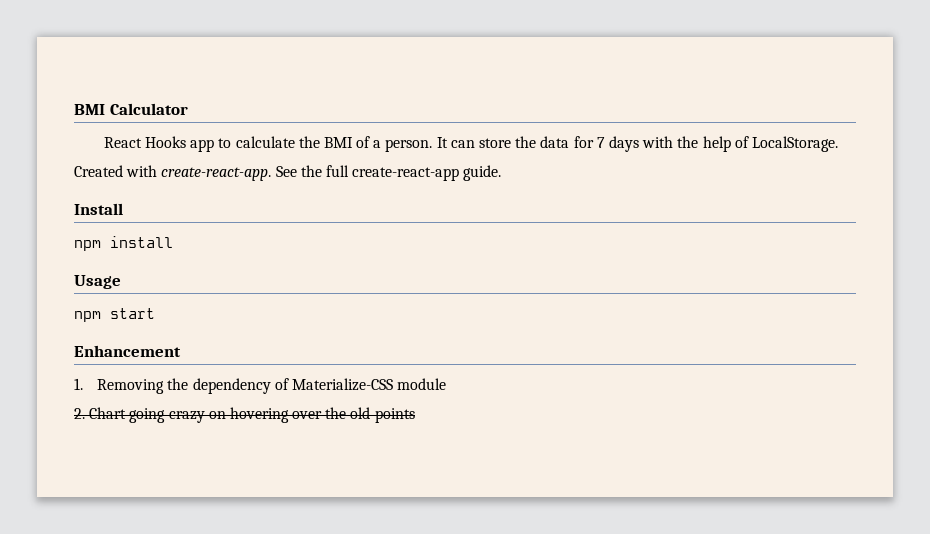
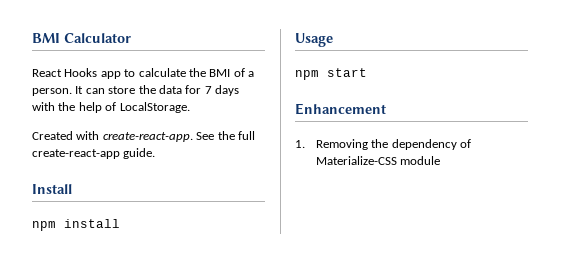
[74,407,415,423] // 2. Chart going crazy on hovering over the old points -> (441, 160) none

